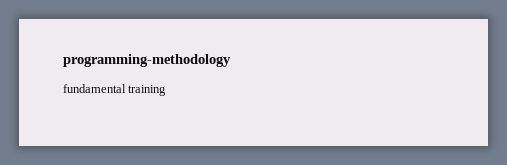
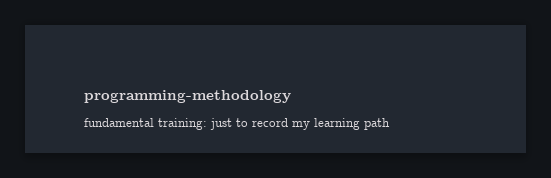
[128,85,167,96] training -> [158,118,390,130] training: just to record my learning path

